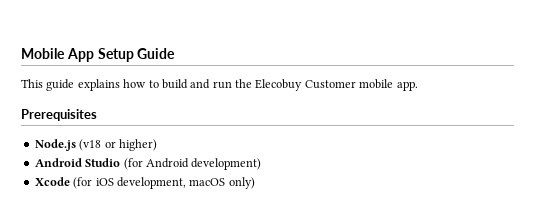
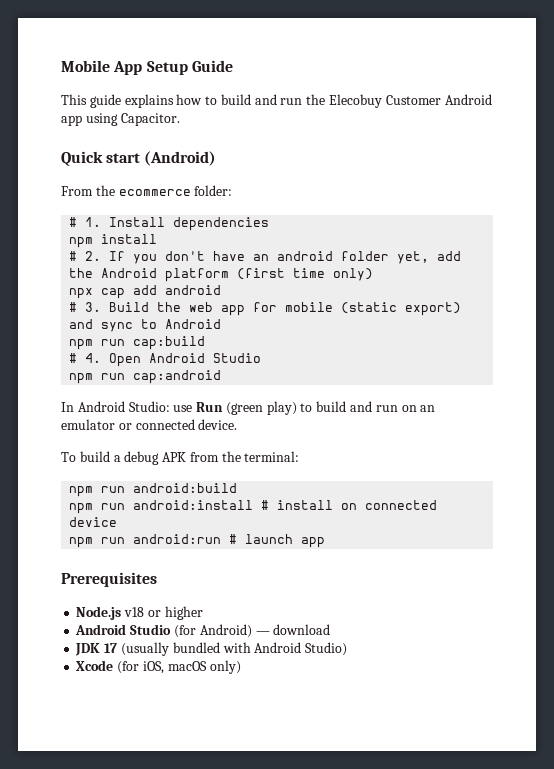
[359,79,418,91] mobile app. -> [444,94,492,105] [61,113,180,126] [61,151,217,166] [61,185,233,196] [69,217,270,231] [69,234,158,248] [69,251,462,264] [69,268,374,282] [69,285,222,299] [69,302,462,316] [69,319,222,332] [69,336,206,350] [69,353,262,367] [69,370,222,384] [61,401,436,415] [61,419,238,430] [61,451,300,465] [69,483,238,497] [69,500,438,514] [69,517,118,527] [69,534,326,548] Android app using Capacitor. // Quick start (Android) // From the ecommerce folder: // # 1. Install dependencies // npm install // # 2. If you don't have an android folder yet, add the Android platform (first time only) // npx cap add android // # 3. Build the web app for mobile (static export) and sync to Android // npm run cap:build // # 4. Open Android Studio // npm run cap:android // In Android Studio: use Run (green play) to build and run on an emulator or connected device. // To build a debug APK from the terminal: // npm run android:build // npm run android:install # install on connected device // npm run android:run # launch app
[79,139,157,151] (v18 or higher) -> [124,606,203,620] v18 or higher
[145,158,262,170] Android development) -> [199,624,331,638] [75,642,348,656] Android) — download // JDK 17 (usually bundled with Android Studio)
[95,177,186,189] iOS development, -> [142,661,164,674] iOS,

